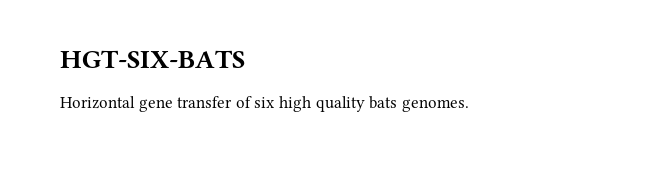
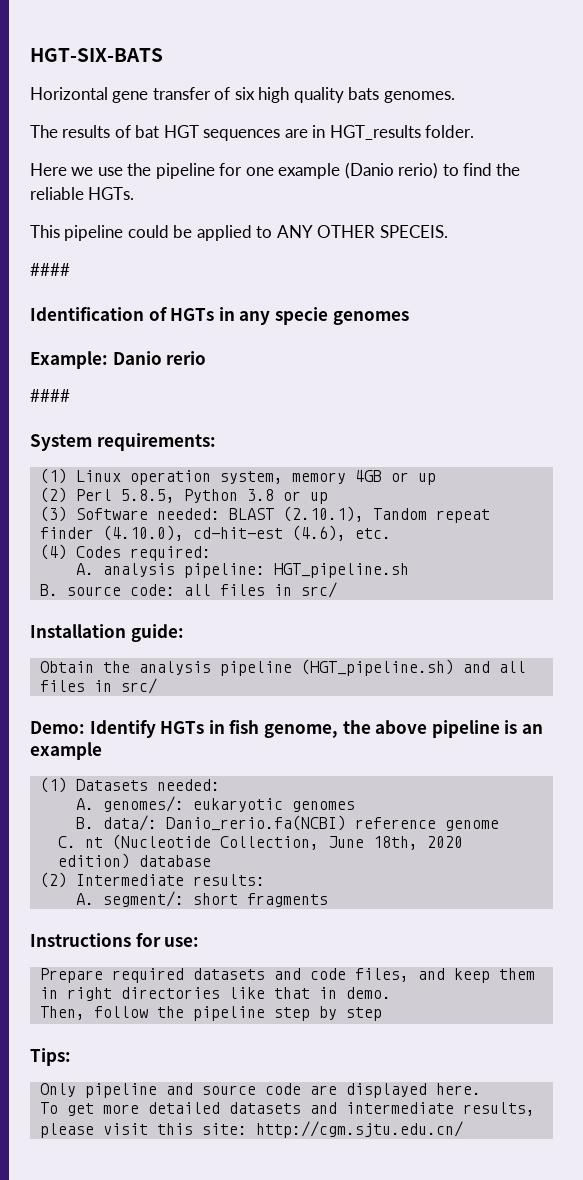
(469, 105) none -> [30,125,475,141] [30,162,521,179] [30,187,135,200] [30,225,448,241] [30,263,70,276] [30,307,409,325] [30,351,207,369] [30,389,70,402] [30,433,216,451] [39,468,436,485] [39,487,328,504] [39,506,490,523] [39,525,391,541] [39,544,211,561] [75,563,409,578] [39,582,337,598] [30,624,184,642] [39,659,526,676] [39,678,157,694] [30,720,543,738] [30,742,102,760] [39,777,220,793] [75,796,355,812] [75,815,499,831] [57,834,463,850] [57,853,211,869] [39,872,265,888] [75,891,328,907] [30,933,200,947] [39,968,535,983] [39,987,391,1001] [39,1006,382,1021] [30,1048,71,1066] [39,1083,481,1098] [39,1102,535,1116] [39,1121,463,1138] // The results of bat HGT sequences are in HGT_results folder. // Here we use the pipeline for one example (Danio rerio) to find the reliable HGTs. // This pipeline could be applied to ANY OTHER SPECEIS. // #### // Identification of HGTs in any specie genomes // Example: Danio rerio // #### // System requirements: // (1) Linux operation system, memory 4GB or up // (2) Perl 5.8.5, Python 3.8 or up // (3) Software needed: BLAST (2.10.1), Tandom repeat finder (4.10.0), cd-hit-est (4.6), etc. // (4) Codes required: // A. analysis pipeline: HGT_pipeline.sh // B. source code: all files in src/ // Installation guide: // Obtain the analysis pipeline (HGT_pipeline.sh) and all files in src/ // Demo: Identify HGTs in fish genome, the above pipeline is an example // (1) Datasets needed: // A. genomes/: eukaryotic genomes // B. data/: Danio_rerio.fa(NCBI) reference genome // C. nt (Nucleotide Collection, June 18th, 2020 edition) database // (2) Intermediate results: // A. segment/: short fragments // Instructions for use: // Prepare required datasets and code files, and keep them in right directories like that in demo. // Then, follow the pipeline step by step // Tips: // Only pipeline and source code are displayed here. // To get more detailed datasets and intermediate results, please visit this site: http://cgm.sjtu.edu.cn/

